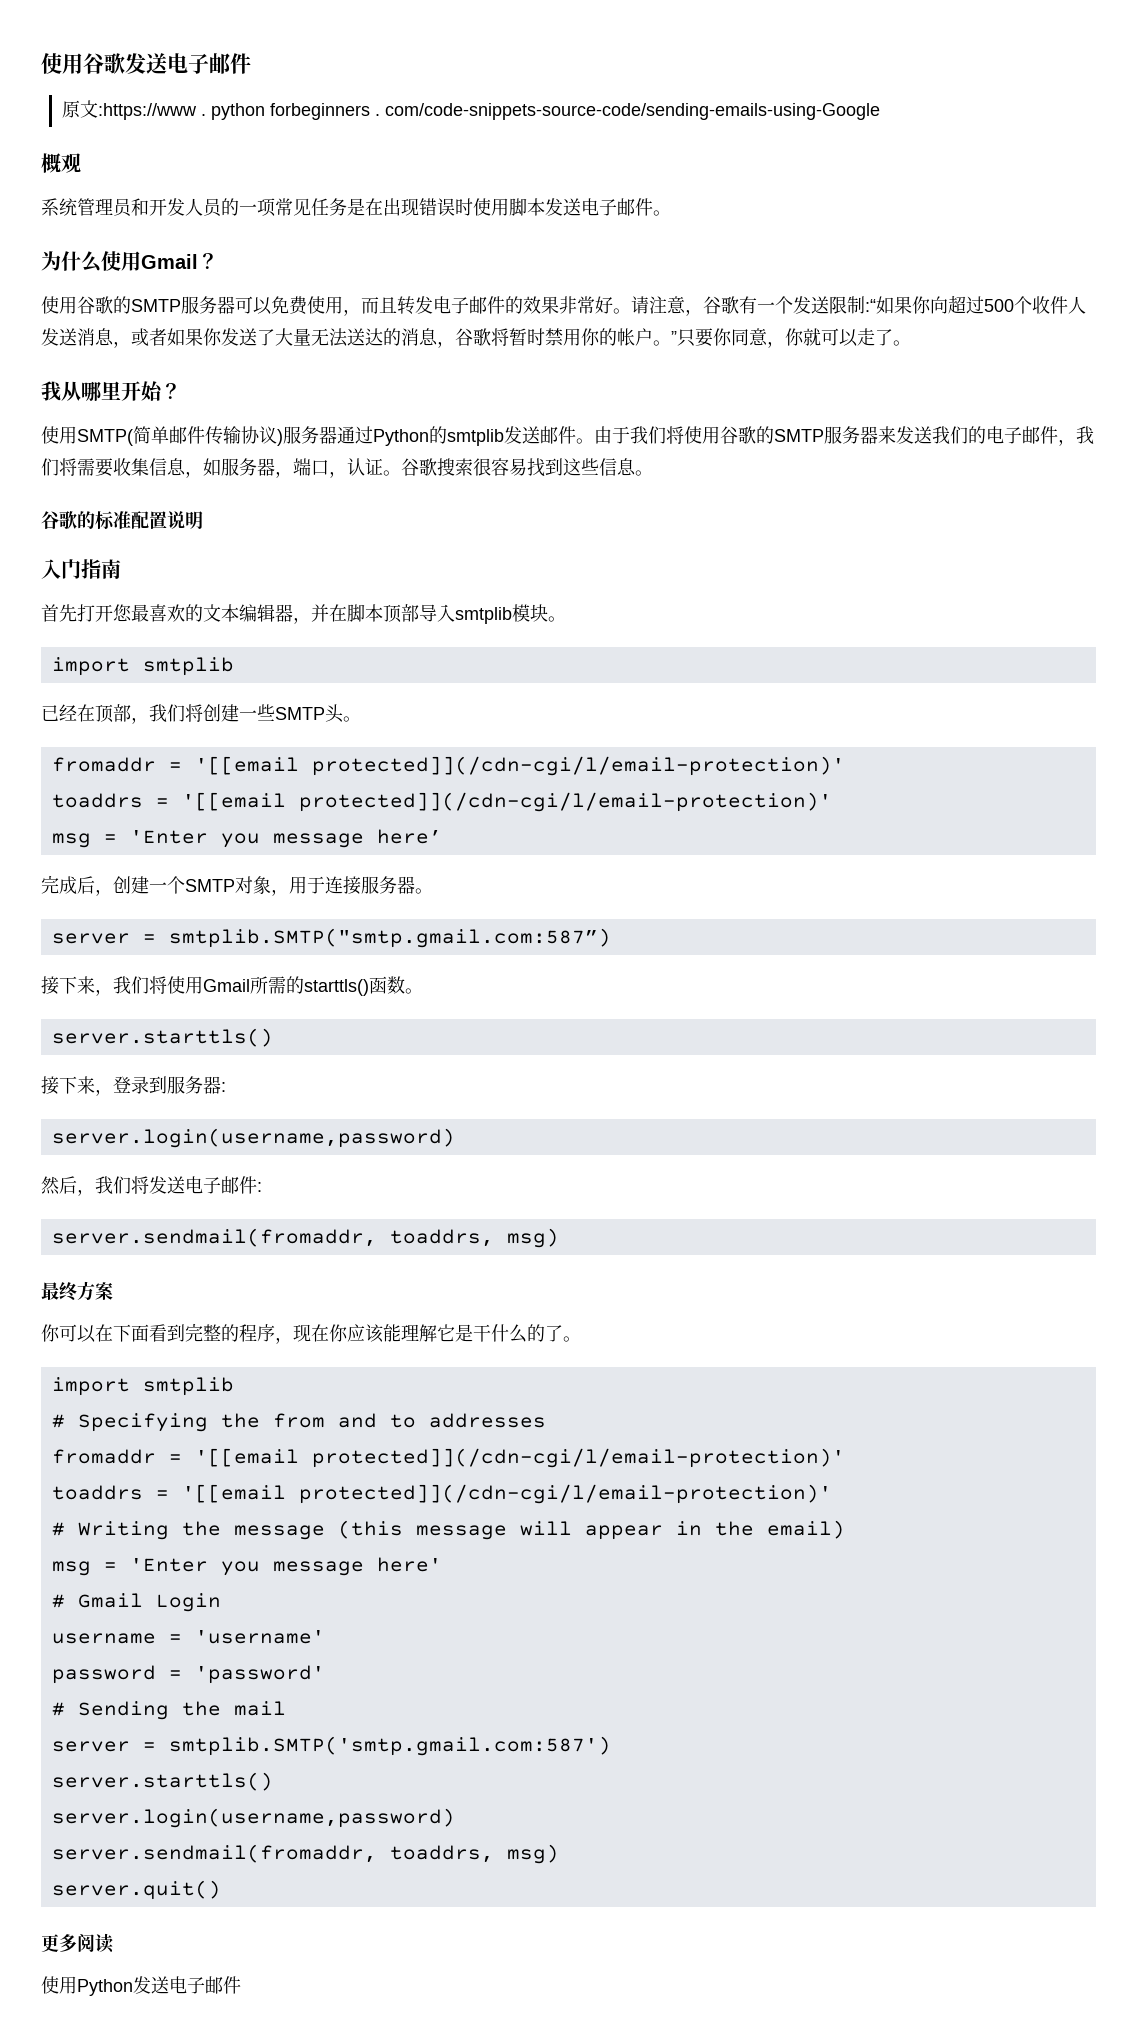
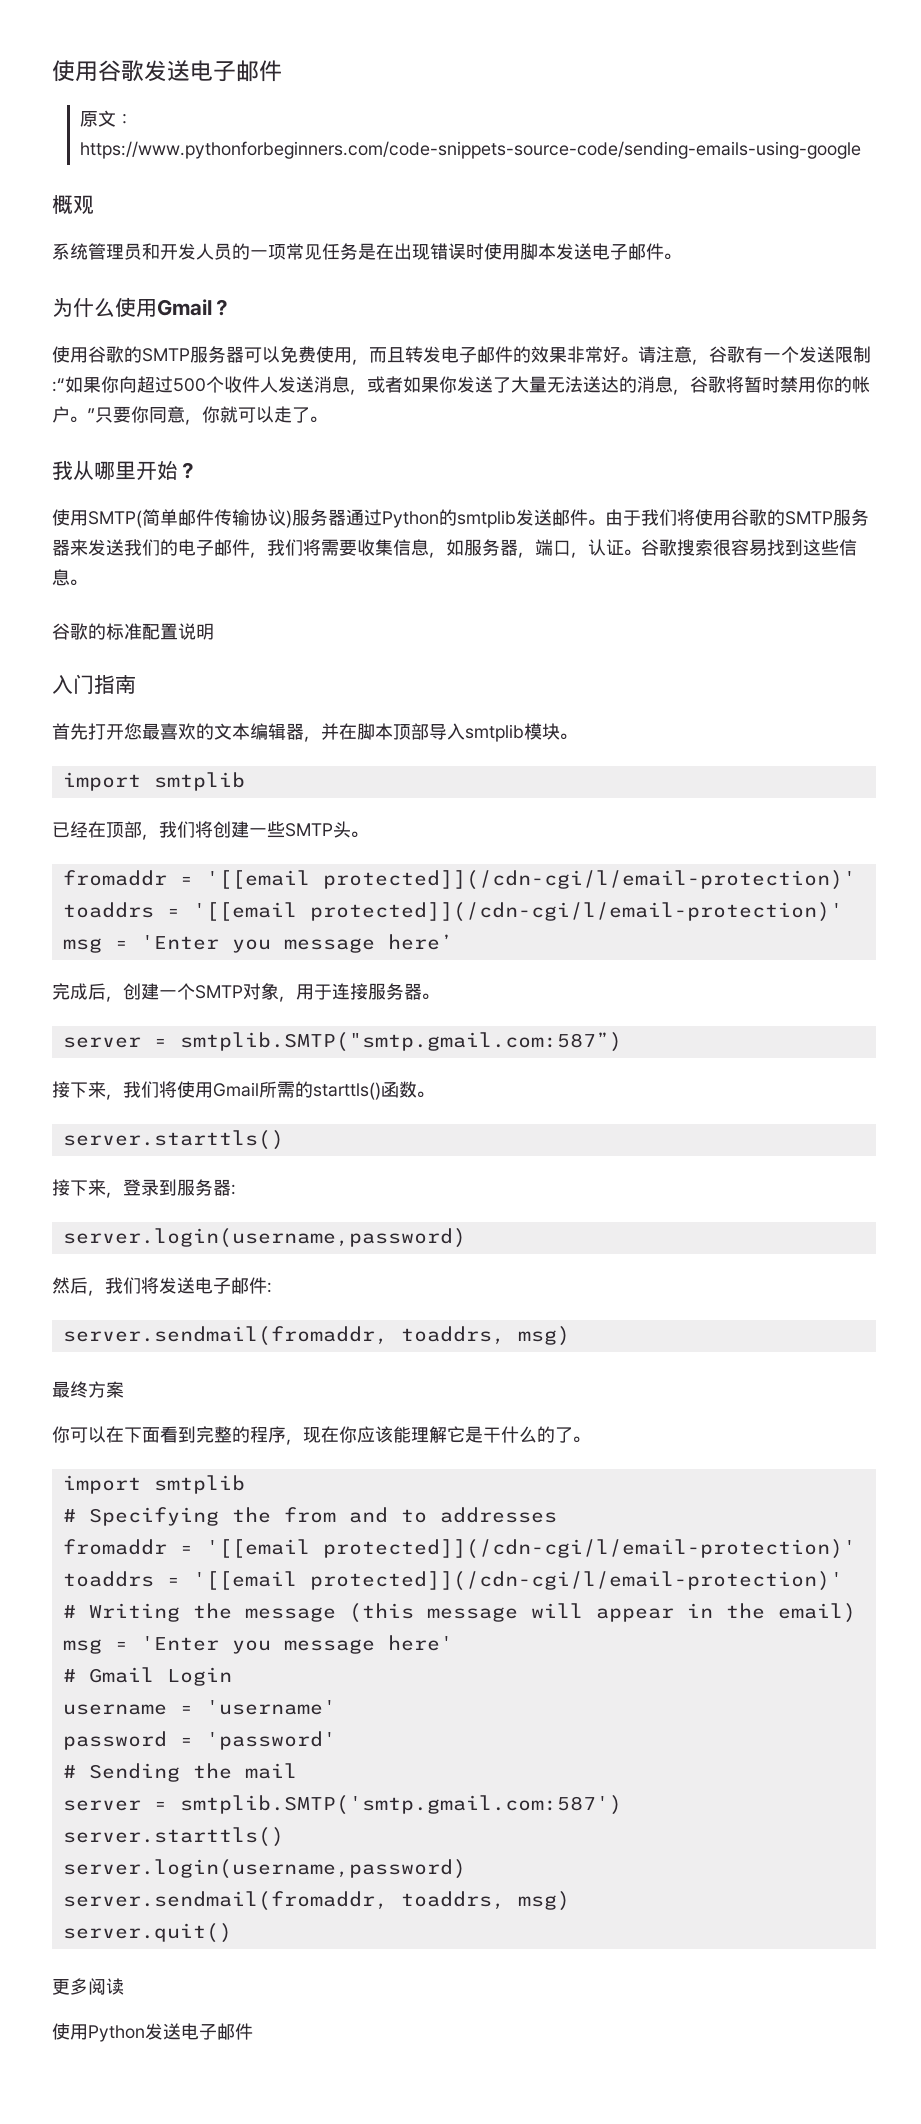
[97,103,880,120] :https://www . python forbeginners . com/code-snippets-source-code/sending-emails-using-Google -> [115,113,133,125] [79,141,861,159] ：https://www.pythonforbeginners.com/code-snippets-source-code/sending-emails-using-google

